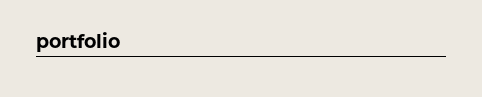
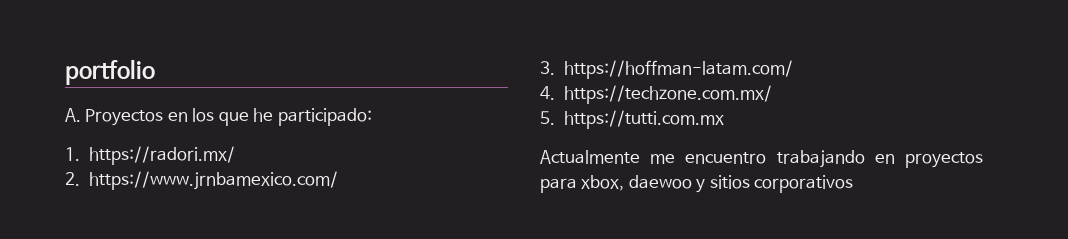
(120, 42) none -> [65,108,372,126] [65,146,235,165] [65,171,338,190] [540,60,793,79] [540,85,772,104] [540,110,724,129] [540,150,983,168] [540,175,854,193] // A. Proyectos en los que he participado: // 1. https://radori.mx/ // 2. https://www.jrnbamexico.com/ // 3. https://hoffman-latam.com/ // 4. https://techzone.com.mx/ // 5. https://tutti.com.mx // Actualmente me encuentro trabajando en proyectos para xbox, daewoo y sitios corporativos

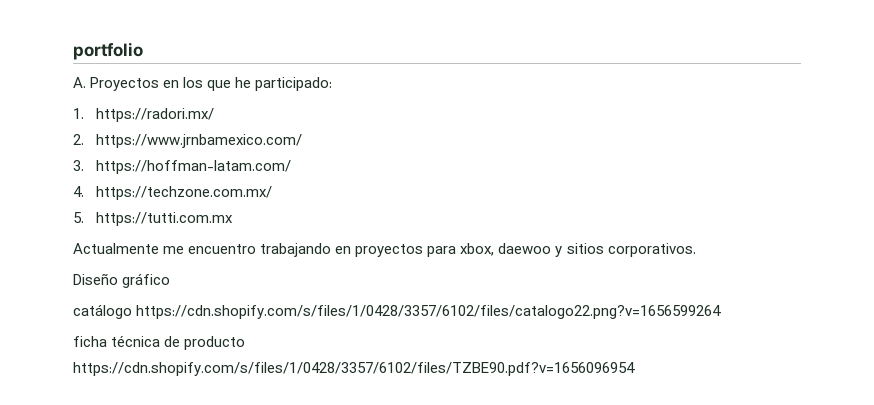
[754,175,854,193] corporativos -> [607,243,696,257] [73,273,171,288] [73,304,722,319] [73,335,246,350] [73,362,635,376] corporativos. // Diseño gráfico // catálogo https://cdn.shopify.com/s/files/1/0428/3357/6102/files/catalogo22.png?v=1656599264 // ficha técnica de producto https://cdn.shopify.com/s/files/1/0428/3357/6102/files/TZBE90.pdf?v=1656096954

